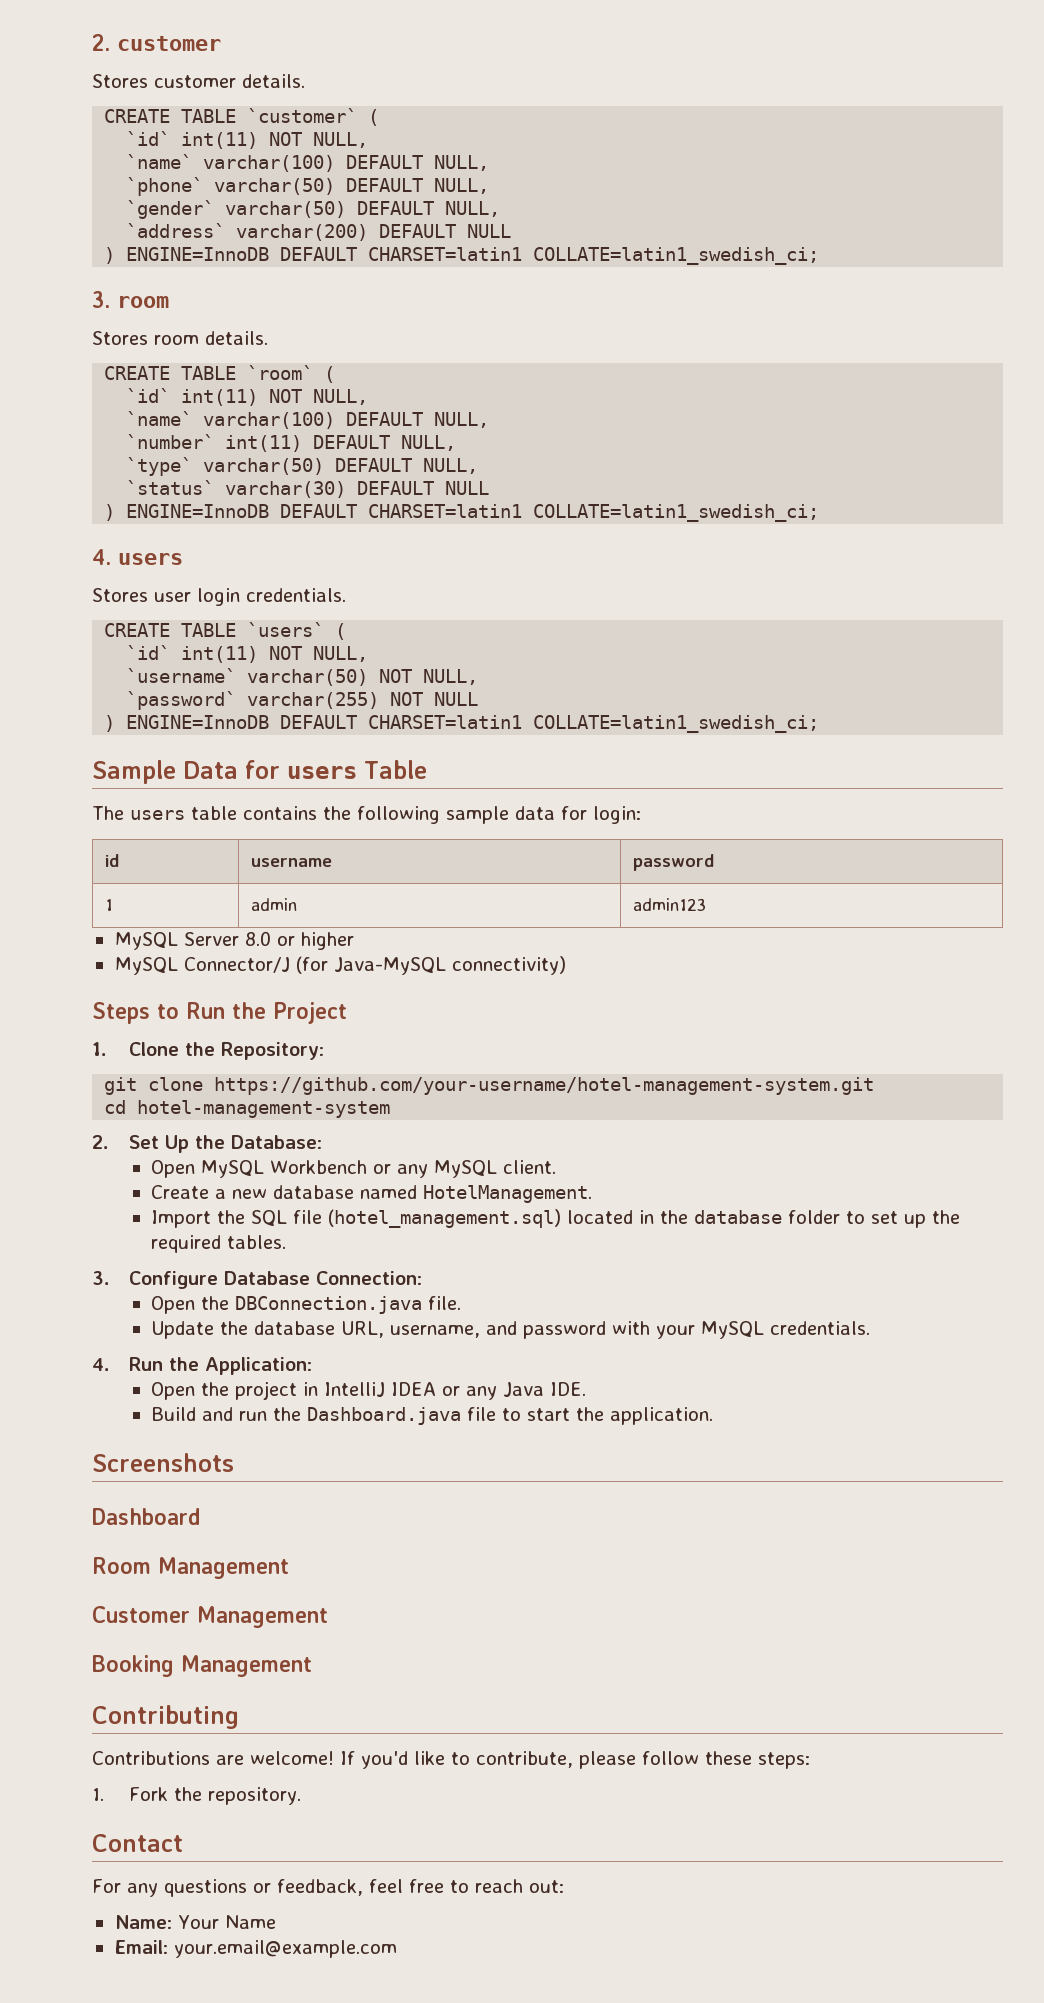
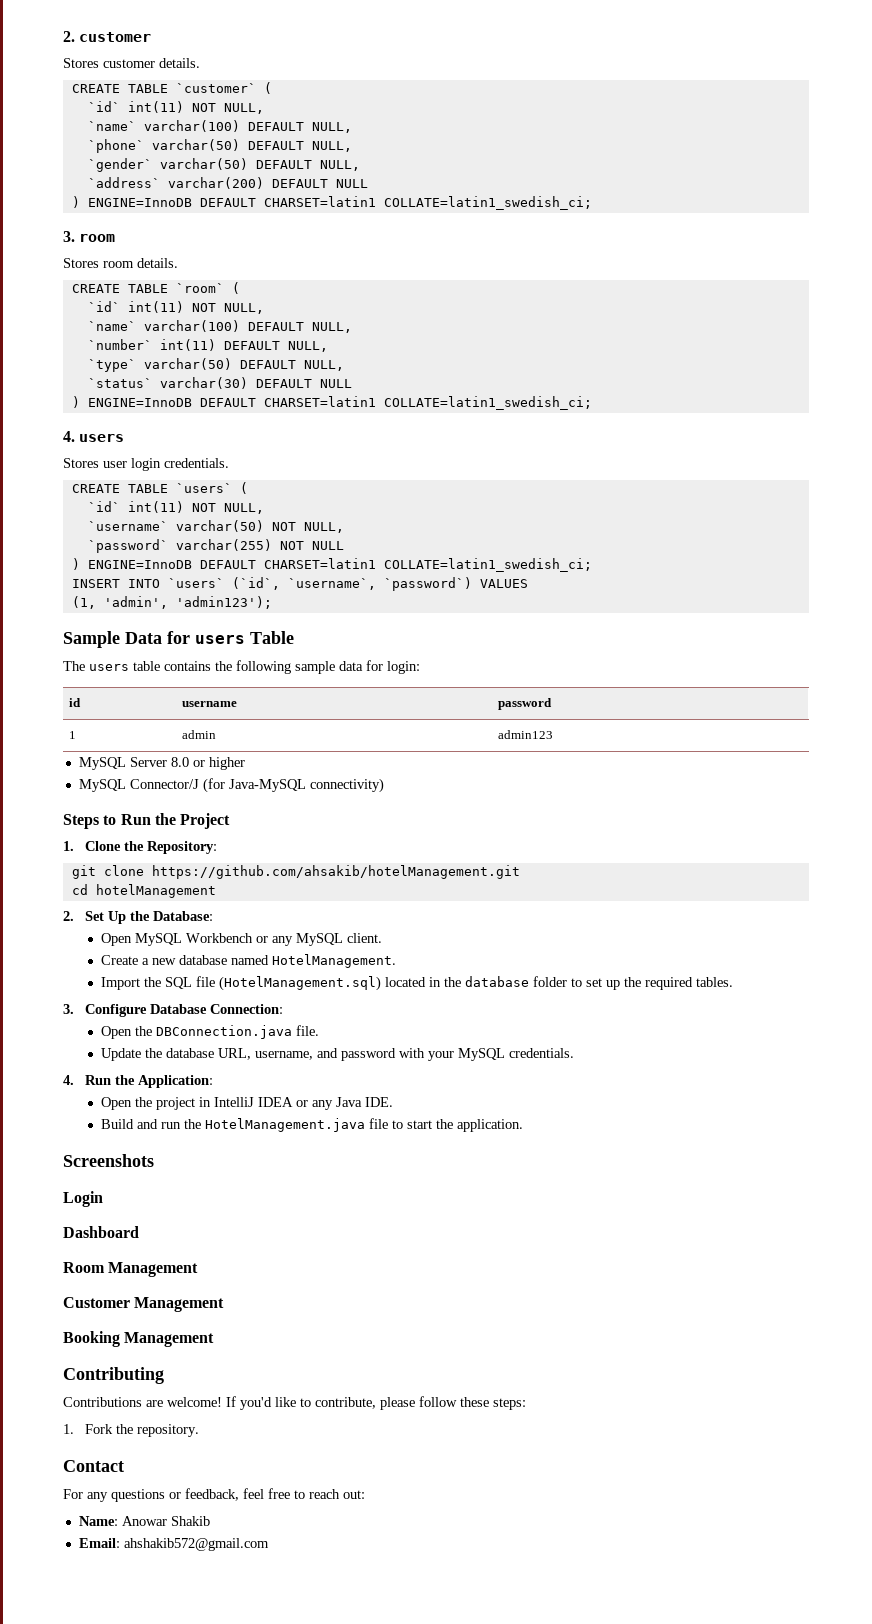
(820, 724) none -> [71,577,528,591] [71,596,272,609] // INSERT INTO `users` (`id`, `username`, `password`) VALUES // (1, 'admin', 'admin123');
[214,1077,875,1095] https://github.com/your-username/hotel-management-system.git -> [151,865,520,879] https://github.com/ahsakib/hotelManagement.git
[137,1100,391,1118] hotel-management-system -> [95,884,216,898] hotelManagement
[328,1209,562,1228] (hotel_management.sql) -> [219,976,382,991] (HotelManagement.sql)
[307,1407,462,1425] Dashboard.java -> [205,1118,366,1132] HotelManagement.java
(234, 1462) none -> [63,1191,103,1207] // Login
[177,1915,276,1929] Your Name -> [121,1516,210,1526] Anowar Shakib
[173,1940,397,1958] your.email@example.com -> [123,1538,269,1551] ahshakib572@gmail.com

